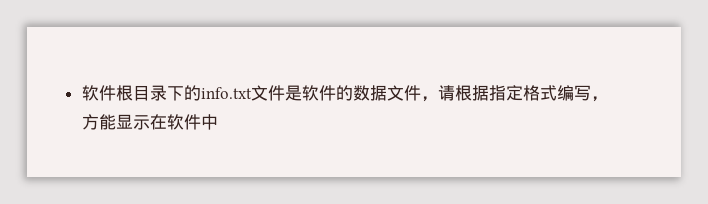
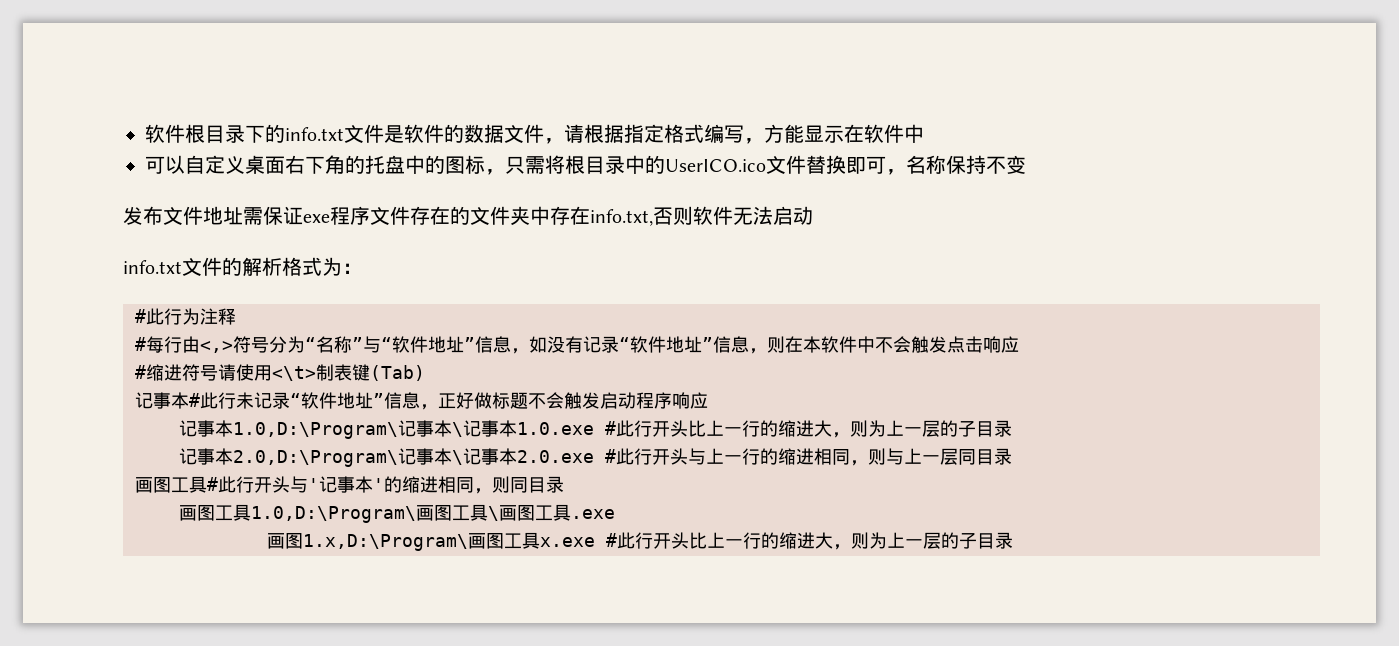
(218, 122) none -> [145,155,1026,175] [123,206,813,226] [123,257,362,276] [135,308,236,325] [135,336,1019,354] [135,364,425,381] [135,392,708,410] [179,420,1012,439] [179,448,1012,467] [135,476,564,494] [179,504,615,523] [267,532,1013,551] // 可以自定义桌面右下角的托盘中的图标，只需将根目录中的UserICO.ico文件替换即可，名称保持不变 // 发布文件地址需保证exe程序文件存在的文件夹中存在info.txt,否则软件无法启动 // info.txt文件的解析格式为： // #此行为注释 // #每行由<,>符号分为“名称”与“软件地址”信息，如没有记录“软件地址”信息，则在本软件中不会触发点击响应 // #缩进符号请使用<\t>制表键(Tab) // 记事本#此行未记录“软件地址”信息，正好做标题不会触发启动程序响应 // 记事本1.0,D:\Program\记事本\记事本1.0.exe #此行开头比上一行的缩进大，则为上一层的子目录 // 记事本2.0,D:\Program\记事本\记事本2.0.exe #此行开头与上一行的缩进相同，则与上一层同目录 // 画图工具#此行开头与'记事本'的缩进相同，则同目录 // 画图工具1.0,D:\Program\画图工具\画图工具.exe // 画图1.x,D:\Program\画图工具x.exe #此行开头比上一行的缩进大，则为上一层的子目录

